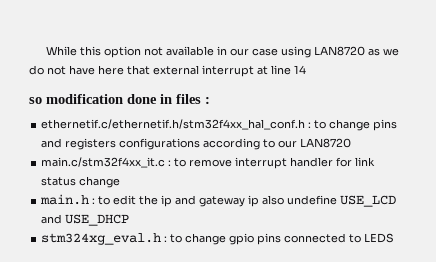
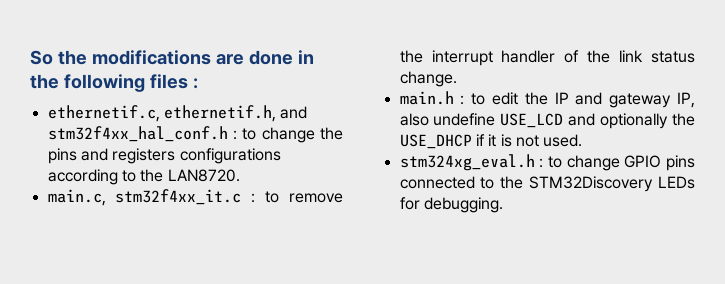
[46,46,400,58] [29,65,306,77] [29,94,210,104] [41,119,371,131] While this option not available in our case using LAN8720 as we do not have here that external interrupt at line 14 // so modification done in files : // ethernetif.c/ethernetif.h/stm32f4xx_hal_conf.h : to change -> [30,50,314,65] [30,74,198,92] [47,105,308,122] [47,126,343,143] So the modifications are done in the following files : // ethernetif.c, ethernetif.h, and stm32f4xx_hal_conf.h : to change the
[278,138,352,148] [41,157,166,168] our LAN8720 // main.c/stm32f4xx_it.c -> [140,169,240,182] [47,189,242,206] the LAN8720. // main.c, stm32f4xx_it.c
(233, 163) none -> [399,50,423,63] the
[336,157,353,167] for -> [564,50,611,63] of the
[79,176,121,188] change -> [399,71,457,87] change.
[161,195,173,207] ip -> [554,92,569,104] IP
[248,195,260,207] ip -> [677,92,695,108] IP,
(63, 219) none -> [600,113,695,129] optionally the
(130, 220) none -> [475,134,583,147] if it is not used.
[229,233,255,245] gpio -> [624,155,662,168] GPIO
[364,233,395,243] LEDS -> [500,176,695,192] [399,197,503,213] the STM32Discovery LEDs for debugging.

